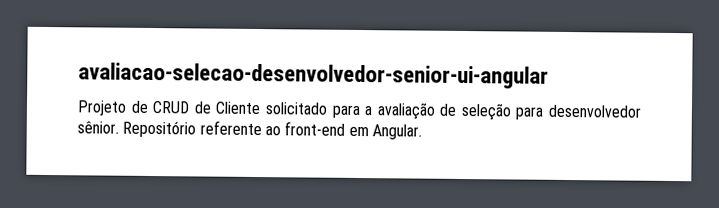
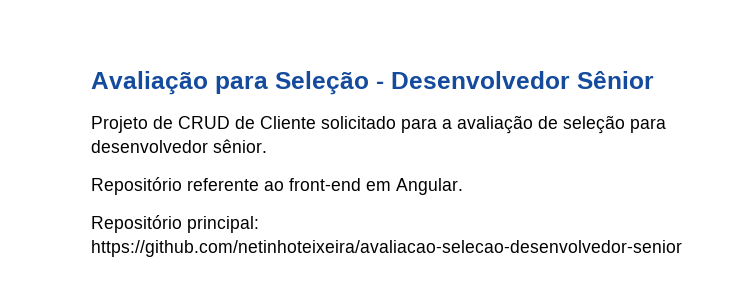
[78,62,549,89] avaliacao-selecao-desenvolvedor-senior-ui-angular -> [91,71,654,95] Avaliação para Seleção - Desenvolvedor Sênior
(119, 127) none -> (267, 146) //
(422, 132) none -> [91,215,259,233] [91,240,682,257] // Repositório principal: https://github.com/netinhoteixeira/avaliacao-selecao-desenvolvedor-senior

